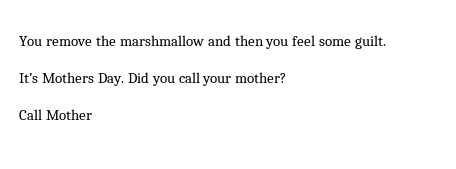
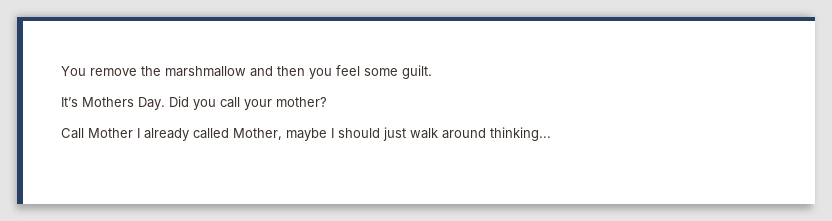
(92, 114) none -> [137,127,551,141] I already called Mother, maybe I should just walk around thinking...

